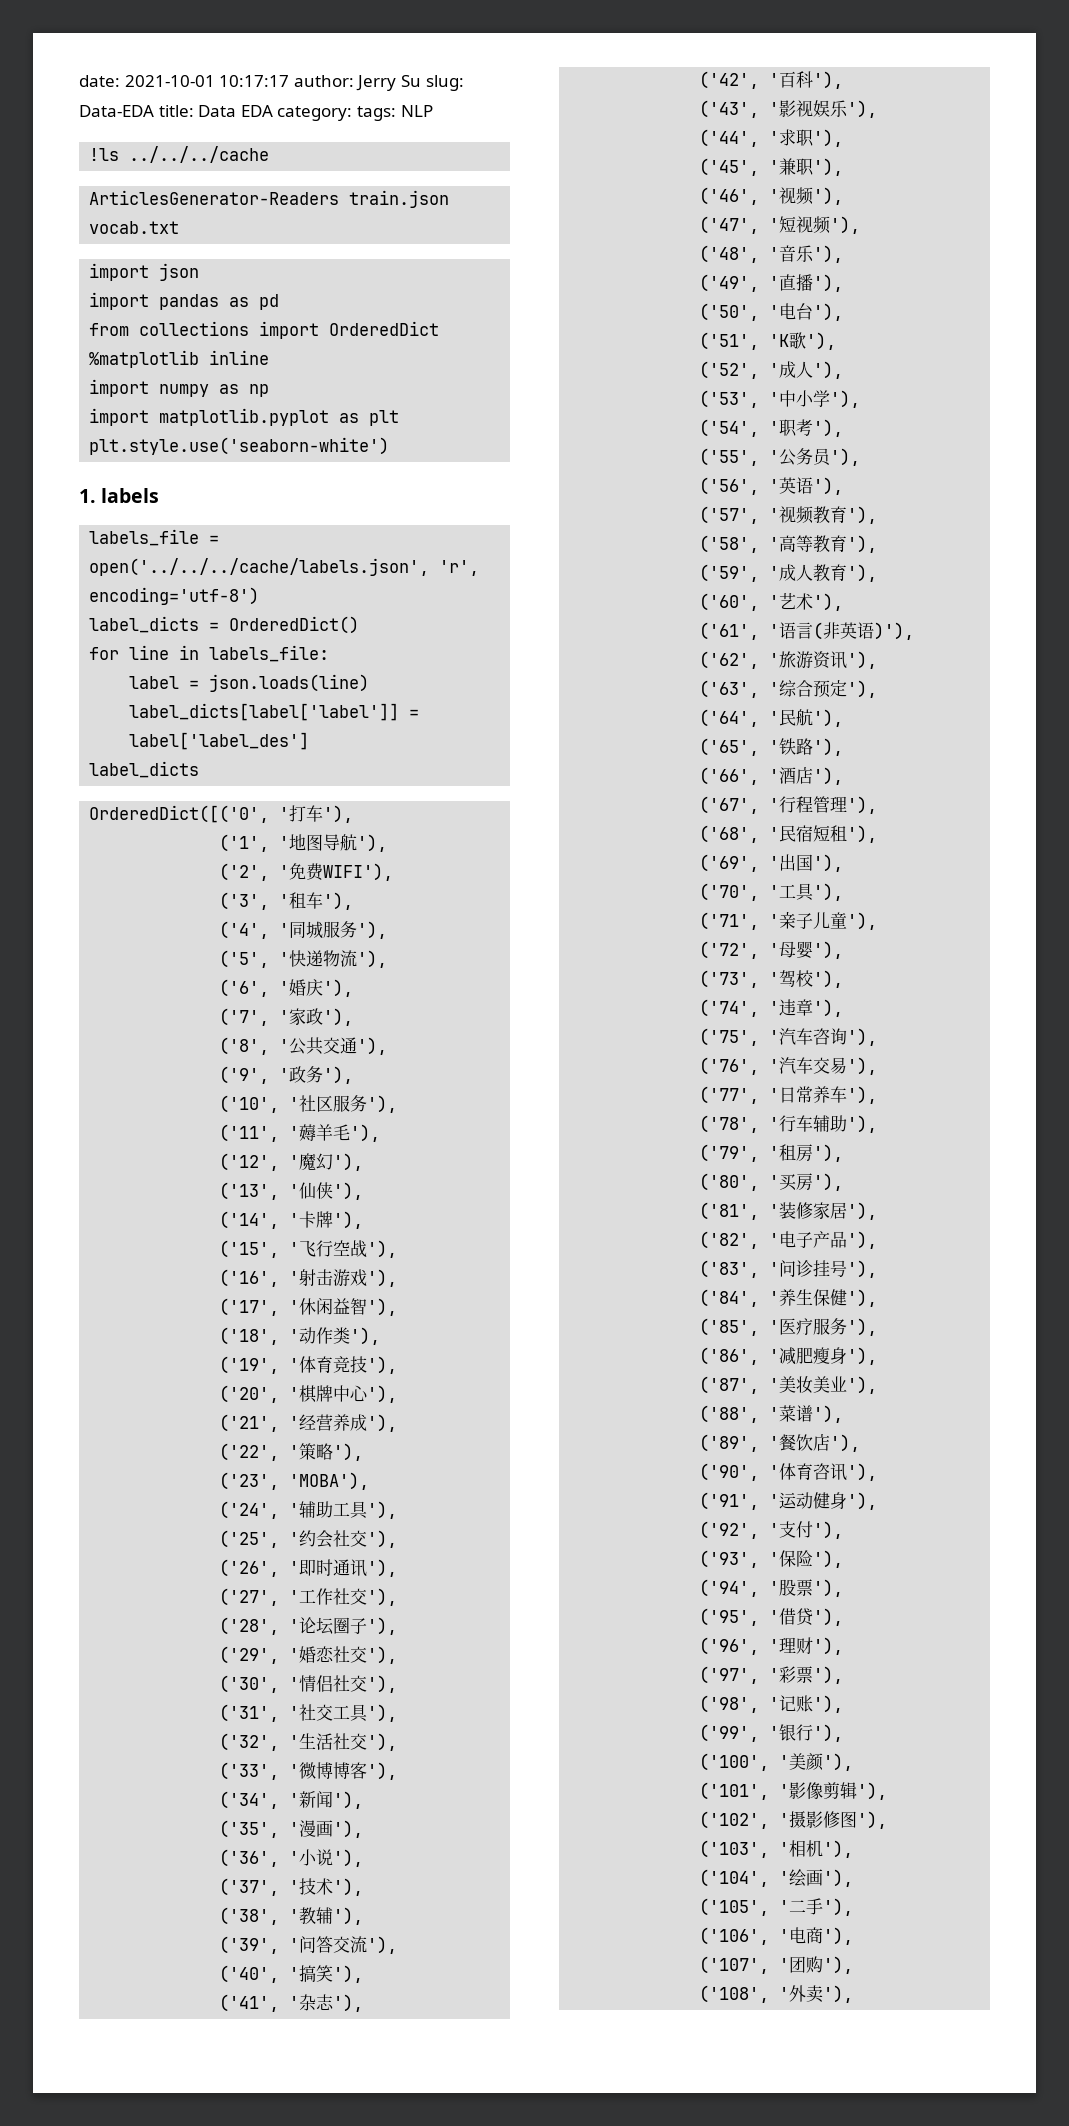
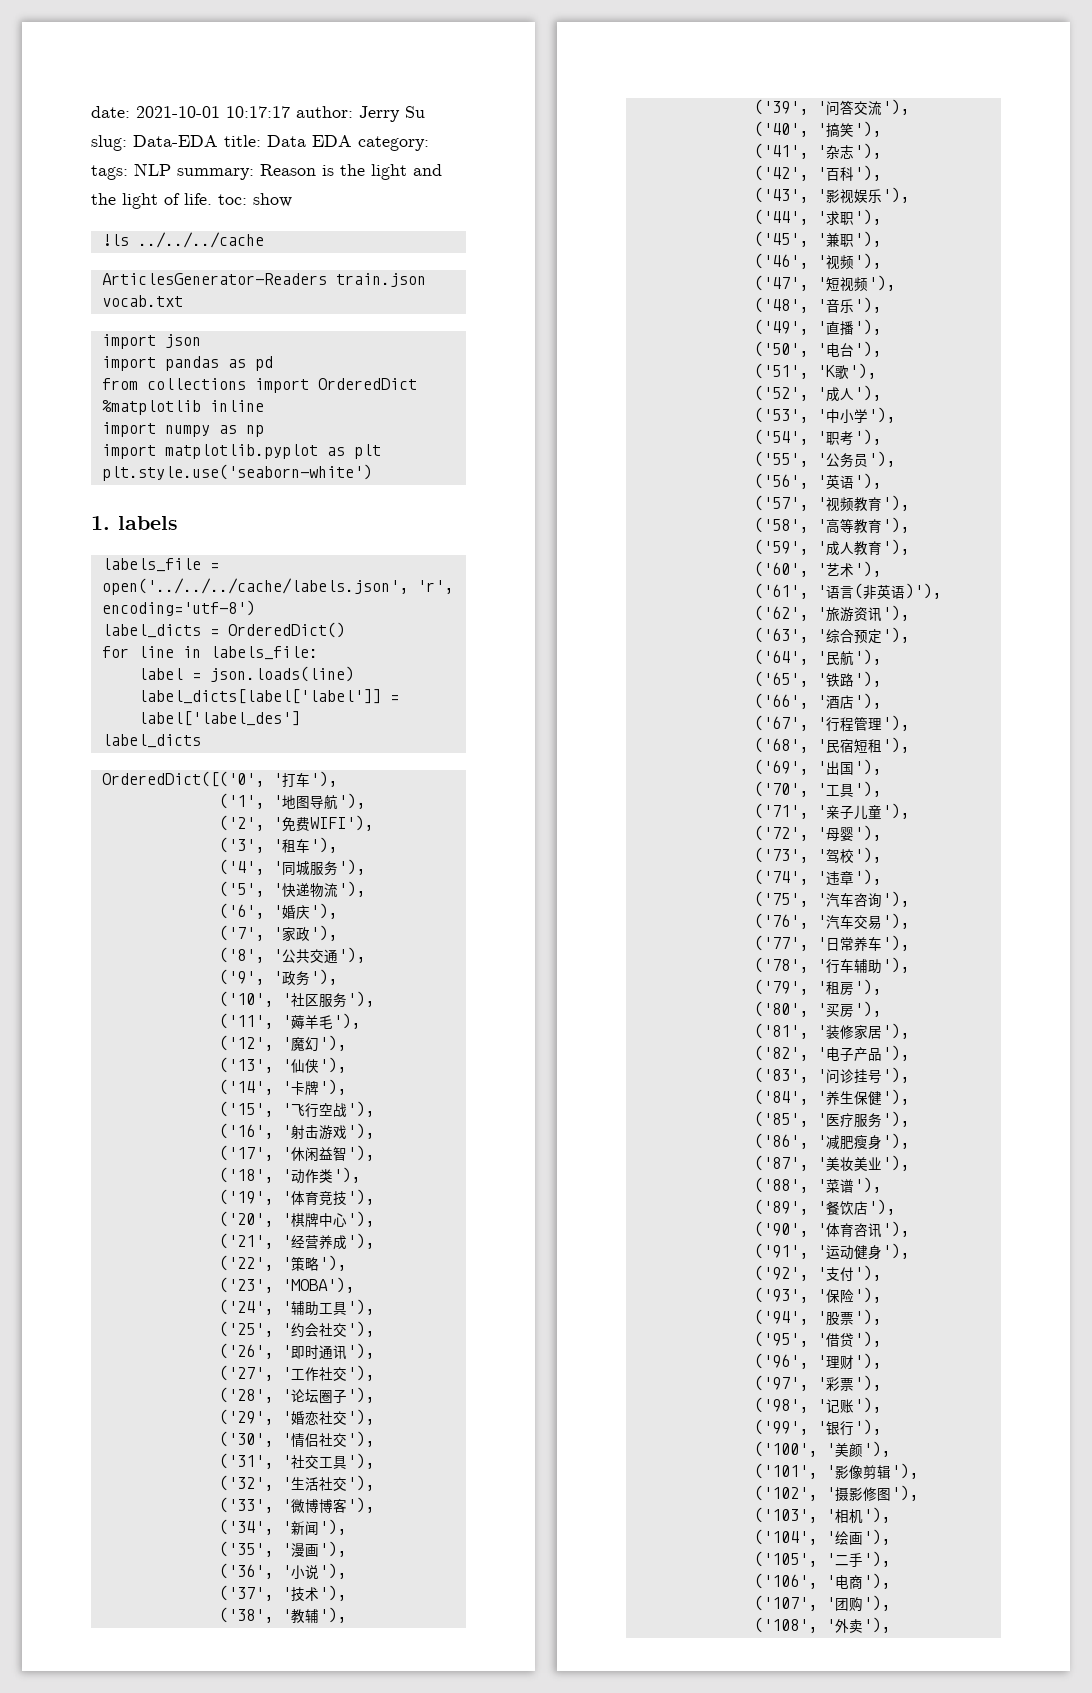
(433, 111) none -> [177,164,442,180] [91,193,292,209] summary: Reason is the light and the light of life. toc: show

